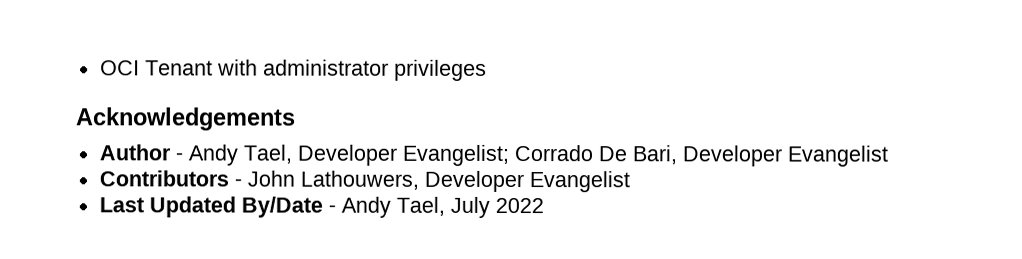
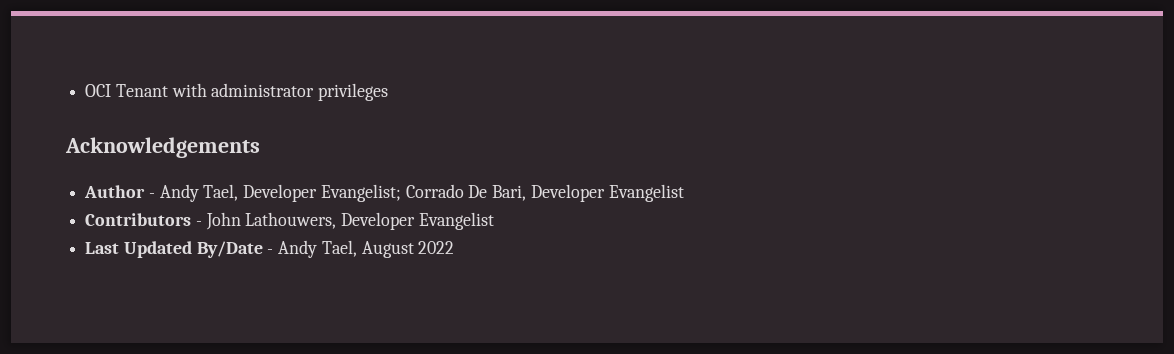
[449,196,490,218] July -> [361,241,414,258] August

